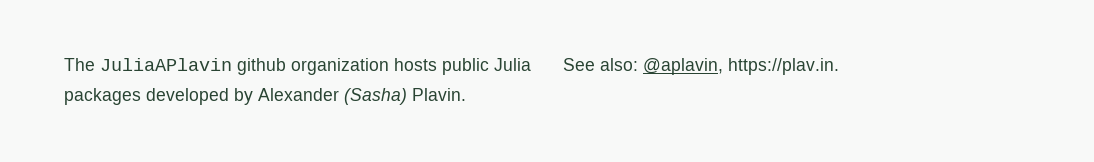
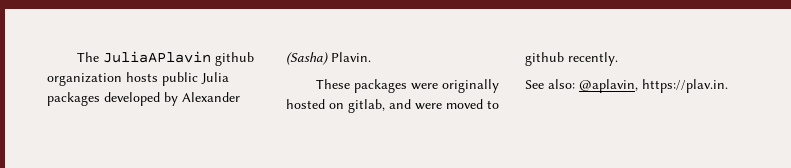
(466, 94) none -> [316,79,500,93] [286,99,499,113] [525,52,618,66] // These packages were originally hosted on gitlab, and were moved to github recently.

